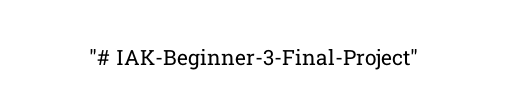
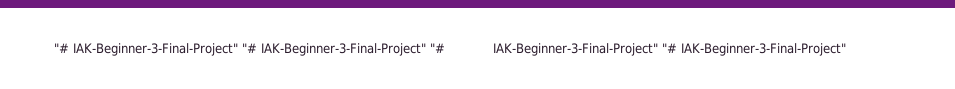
[89,49,418,70] "# IAK-Beginner-3-Final-Project" -> [54,43,846,56] "# IAK-Beginner-3-Final-Project" "# IAK-Beginner-3-Final-Project" "# IAK-Beginner-3-Final-Project" "# IAK-Beginner-3-Final-Project"

